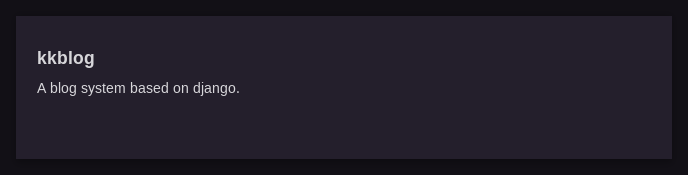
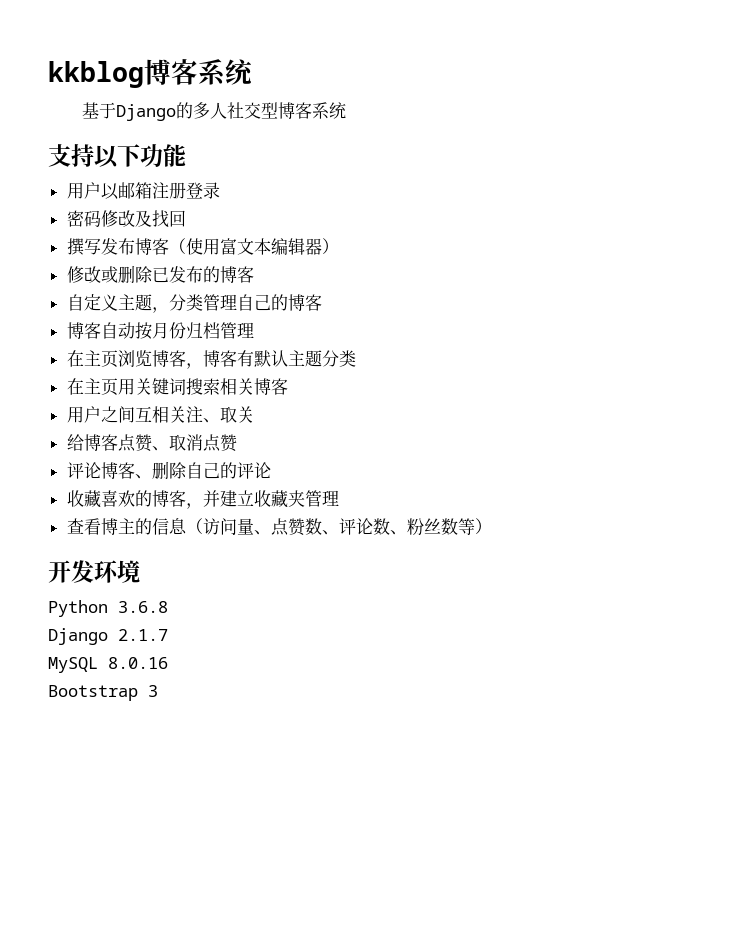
[37,82,240,96] // A blog system based on django. -> [144,59,253,86] [81,102,346,121] [48,144,186,168] [66,182,220,200] [66,210,186,228] [66,238,339,256] [66,265,254,283] [66,294,322,313] [66,322,254,340] [66,350,356,369] [66,378,288,396] [66,406,254,423] [66,434,238,452] [66,461,271,479] [66,490,339,509] [66,518,492,536] [48,560,140,583] [48,600,168,617] [48,628,168,645] [48,657,168,673] [48,685,158,701] 博客系统 // 基于Django的多人社交型博客系统 // 支持以下功能 // 用户以邮箱注册登录 // 密码修改及找回 // 撰写发布博客（使用富文本编辑器） // 修改或删除已发布的博客 // 自定义主题，分类管理自己的博客 // 博客自动按月份归档管理 // 在主页浏览博客，博客有默认主题分类 // 在主页用关键词搜索相关博客 // 用户之间互相关注、取关 // 给博客点赞、取消点赞 // 评论博客、删除自己的评论 // 收藏喜欢的博客，并建立收藏夹管理 // 查看博主的信息（访问量、点赞数、评论数、粉丝数等） // 开发环境 // Python 3.6.8 // Django 2.1.7 // MySQL 8.0.16 // Bootstrap 3

